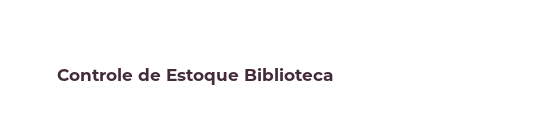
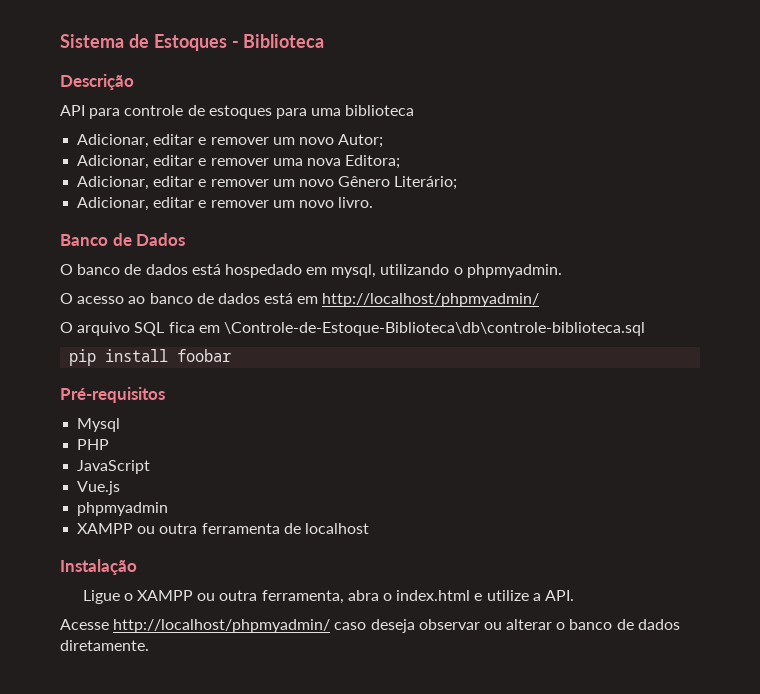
[57,68,333,85] Controle de Estoque Biblioteca -> [60,34,325,51] [60,74,134,90] [60,105,415,119] [77,134,384,148] [77,155,401,169] [77,176,458,190] [77,197,374,211] [60,233,186,246] [60,264,562,278] [60,293,540,307] [60,322,645,336] [69,349,232,366] [60,387,165,403] [77,418,121,432] [77,439,110,450] [77,460,151,474] [77,481,121,495] [77,502,169,516] [77,523,369,534] [60,559,137,575] [82,590,574,604] [60,619,680,633] [60,640,149,651] Sistema de Estoques - Biblioteca // Descrição // API para controle de estoques para uma biblioteca // Adicionar, editar e remover um novo Autor; // Adicionar, editar e remover uma nova Editora; // Adicionar, editar e remover um novo Gênero Literário; // Adicionar, editar e remover um novo livro. // Banco de Dados // O banco de dados está hospedado em mysql, utilizando o phpmyadmin. // O acesso ao banco de dados está em http://localhost/phpmyadmin/ // O arquivo SQL fica em \Controle-de-Estoque-Biblioteca\db\controle-biblioteca.sql // pip install foobar // Pré-requisitos // Mysql // PHP // JavaScript // Vue.js // phpmyadmin // XAMPP ou outra ferramenta de localhost // Instalação // Ligue o XAMPP ou outra ferramenta, abra o index.html e utilize a API. // Acesse http://localhost/phpmyadmin/ caso deseja observar ou alterar o banco de dados diretamente.

